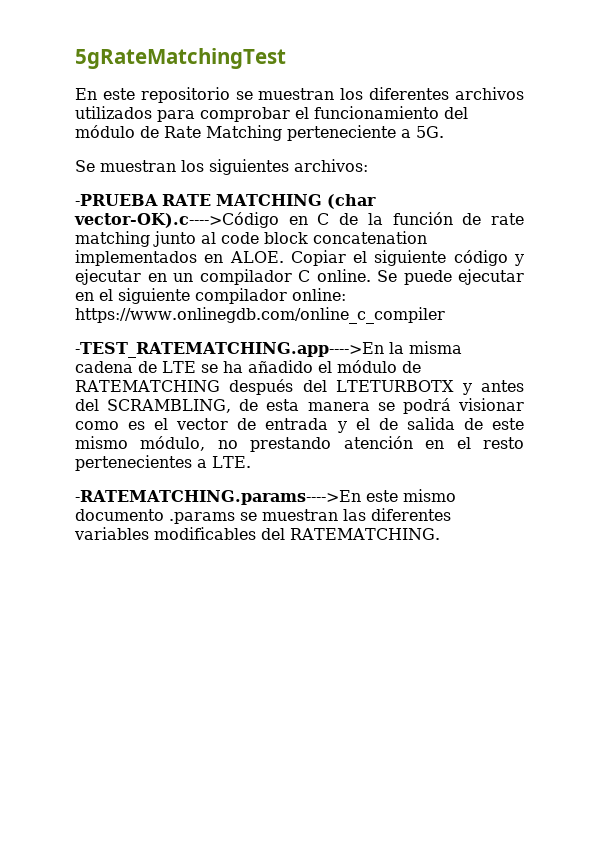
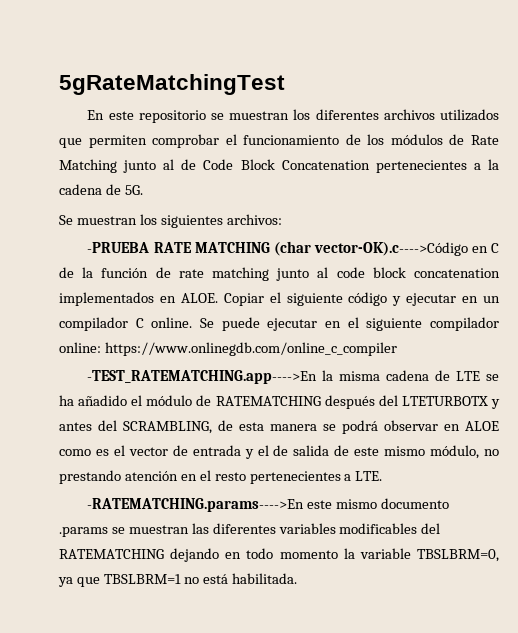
[157,110,195,122] para -> [59,135,147,148] que permiten
[444,107,468,119] [75,125,411,141] del módulo de Rate Matching perteneciente a -> [345,134,499,145] [59,159,499,173] [59,184,121,195] de los módulos de Rate Matching junto al de Code Block Concatenation pertenecientes a la cadena de
[458,398,524,411] visionar -> [384,420,499,431] observar en ALOE
[290,528,440,540] RATEMATCHING. -> [59,548,500,562] [58,573,297,587] RATEMATCHING dejando en todo momento la variable TBSLBRM=0, ya que TBSLBRM=1 no está habilitada.

